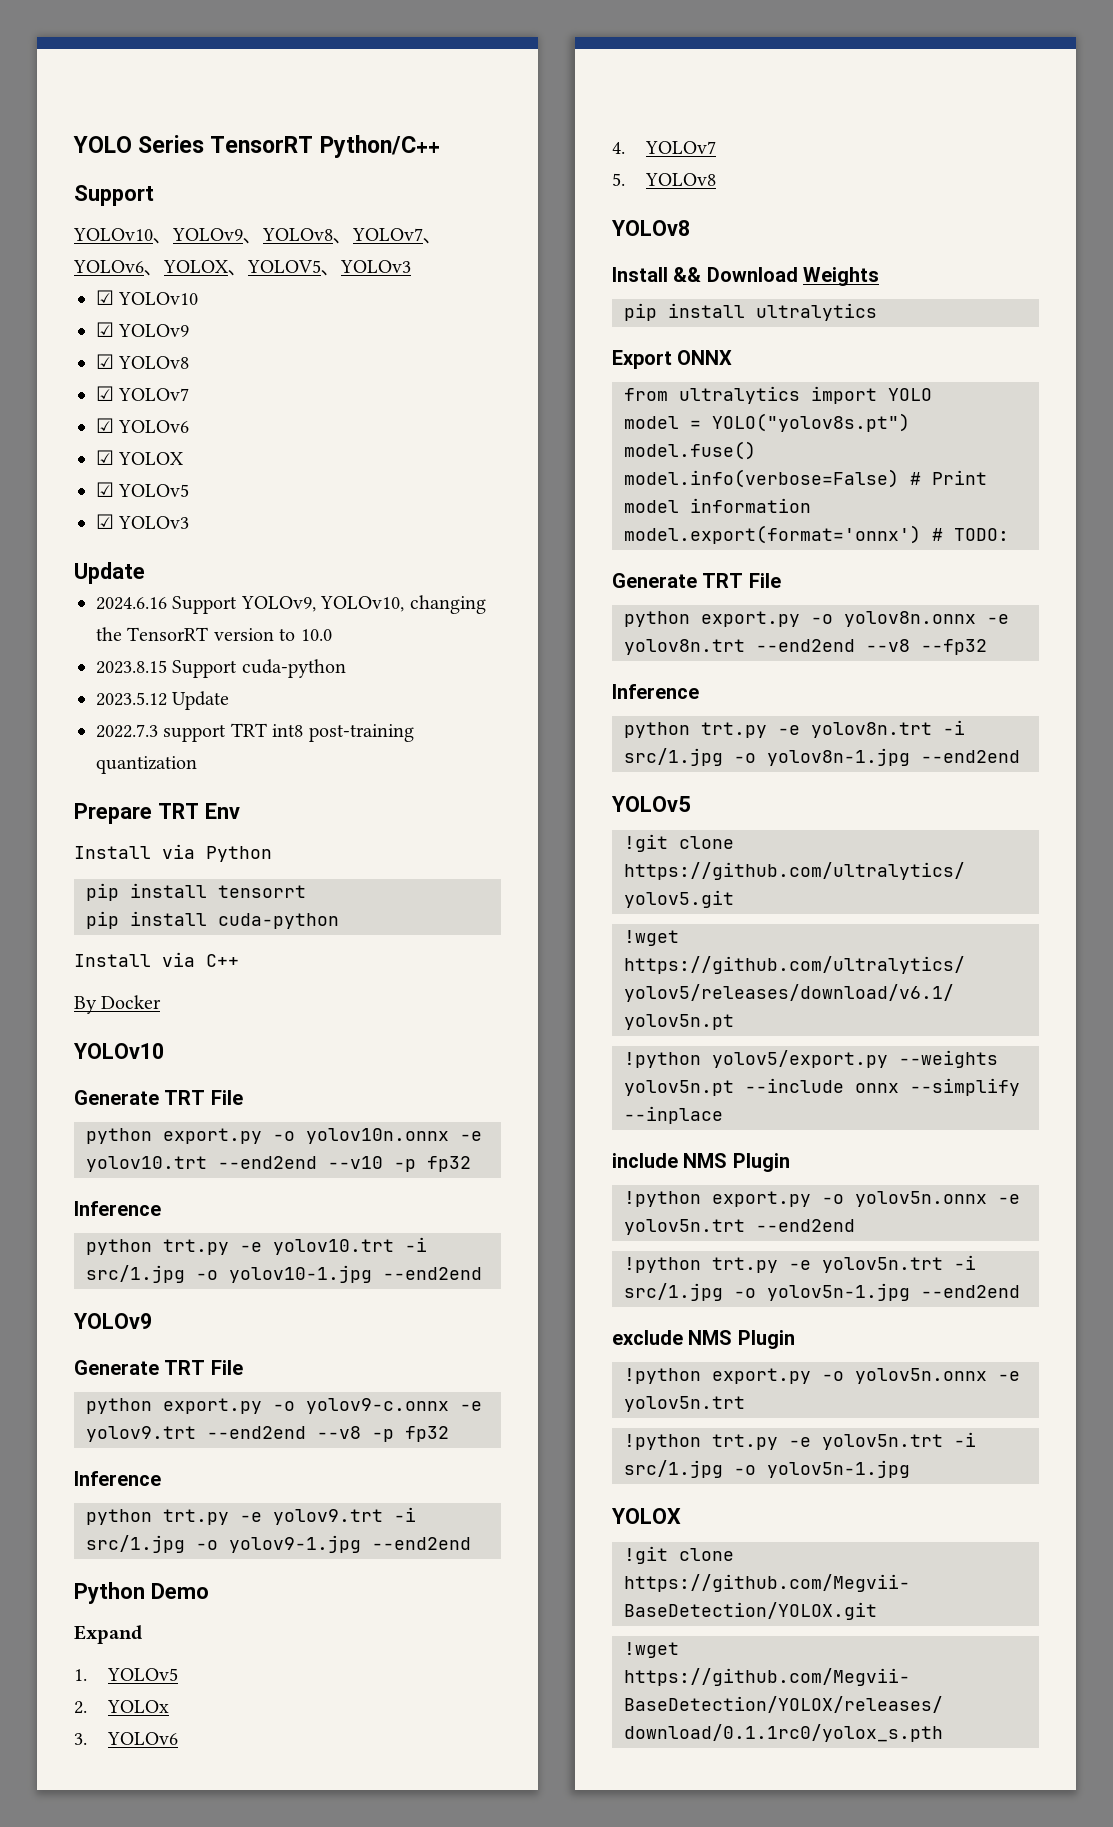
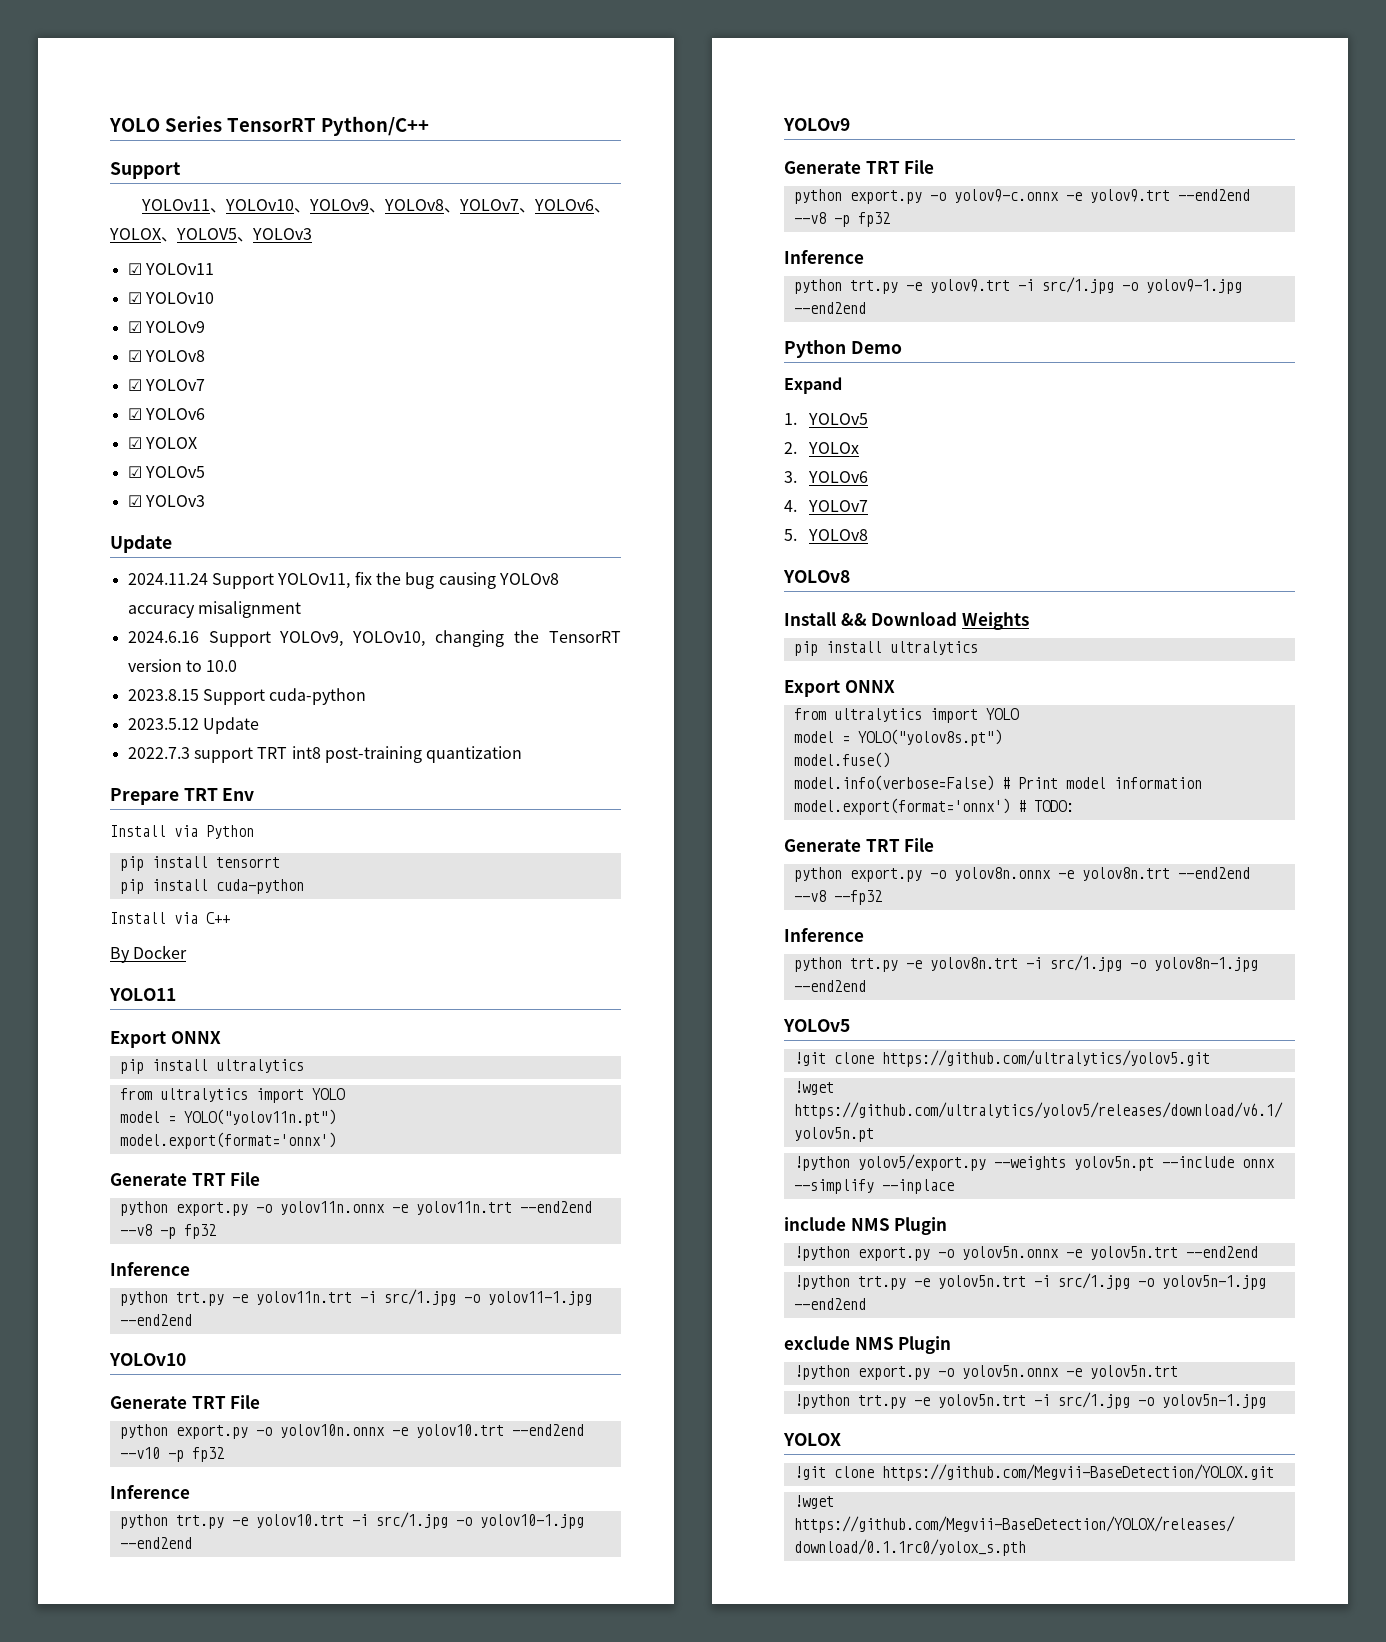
(154, 195) none -> [141,199,227,213] YOLOv11、
(411, 266) none -> [127,263,214,275] // ☑ YOLOv11
(145, 573) none -> [127,571,559,589] [127,601,301,618] // 2024.11.24 Support YOLOv11, fix the bug causing YOLOv8 accuracy misalignment
(162, 1002) none -> [109,988,176,1001] [110,1031,221,1048] [119,1059,304,1074] [119,1088,345,1103] [119,1109,336,1126] [119,1132,336,1149] [110,1172,261,1186] [119,1201,592,1216] [119,1224,216,1239] [110,1262,190,1276] [119,1289,592,1306] [119,1314,192,1326] // YOLO11 // Export ONNX // pip install ultralytics // from ultralytics import YOLO // model = YOLO("yolov11n.pt") // model.export(format='onnx') // Generate TRT File // python export.py -o yolov11n.onnx -e yolov11n.trt --end2end --v8 -p fp32 // Inference // python trt.py -e yolov11n.trt -i src/1.jpg -o yolov11-1.jpg --end2end

